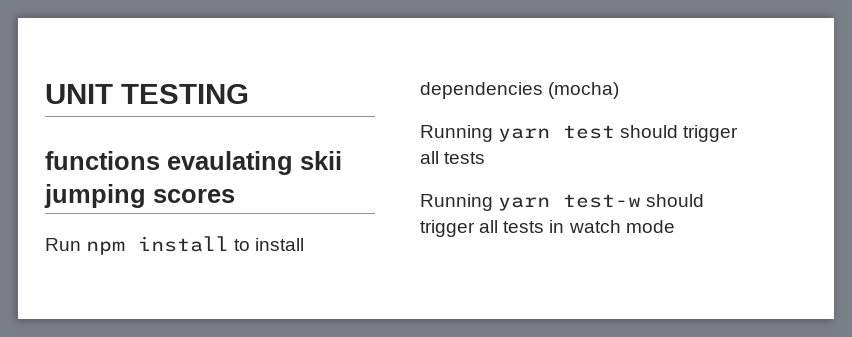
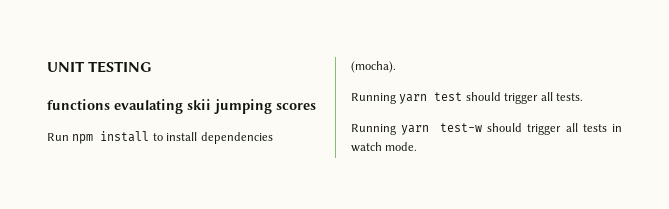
[548,82,620,99] (mocha) -> [351,61,396,73] (mocha).
[444,152,486,164] tests -> [555,93,583,101] tests.
[625,220,675,233] mode -> [385,142,418,151] mode.

